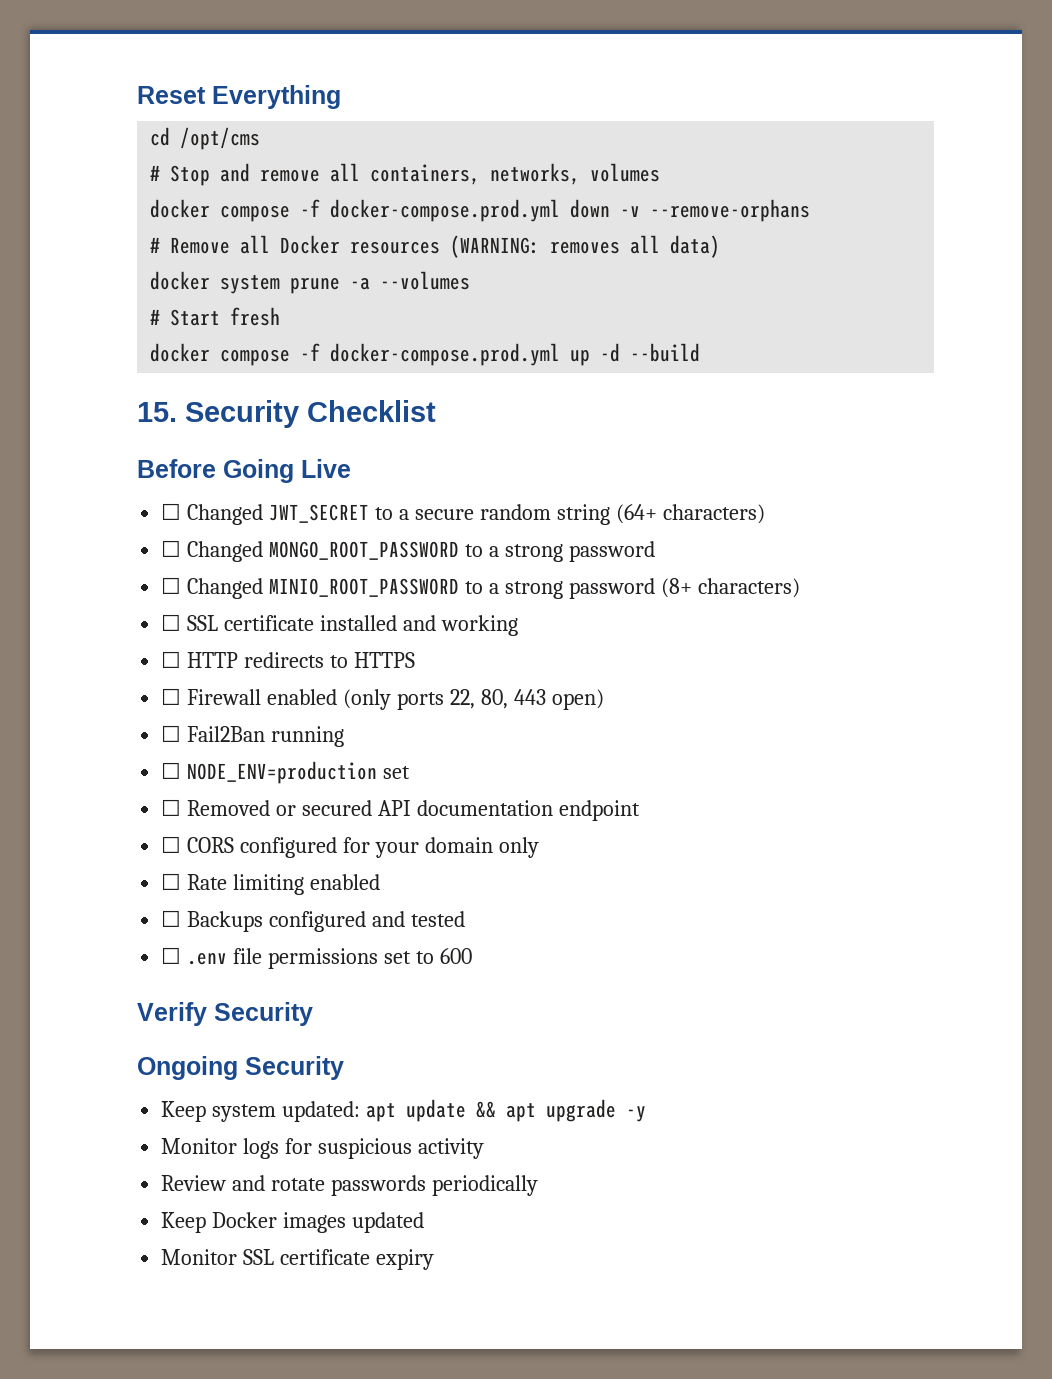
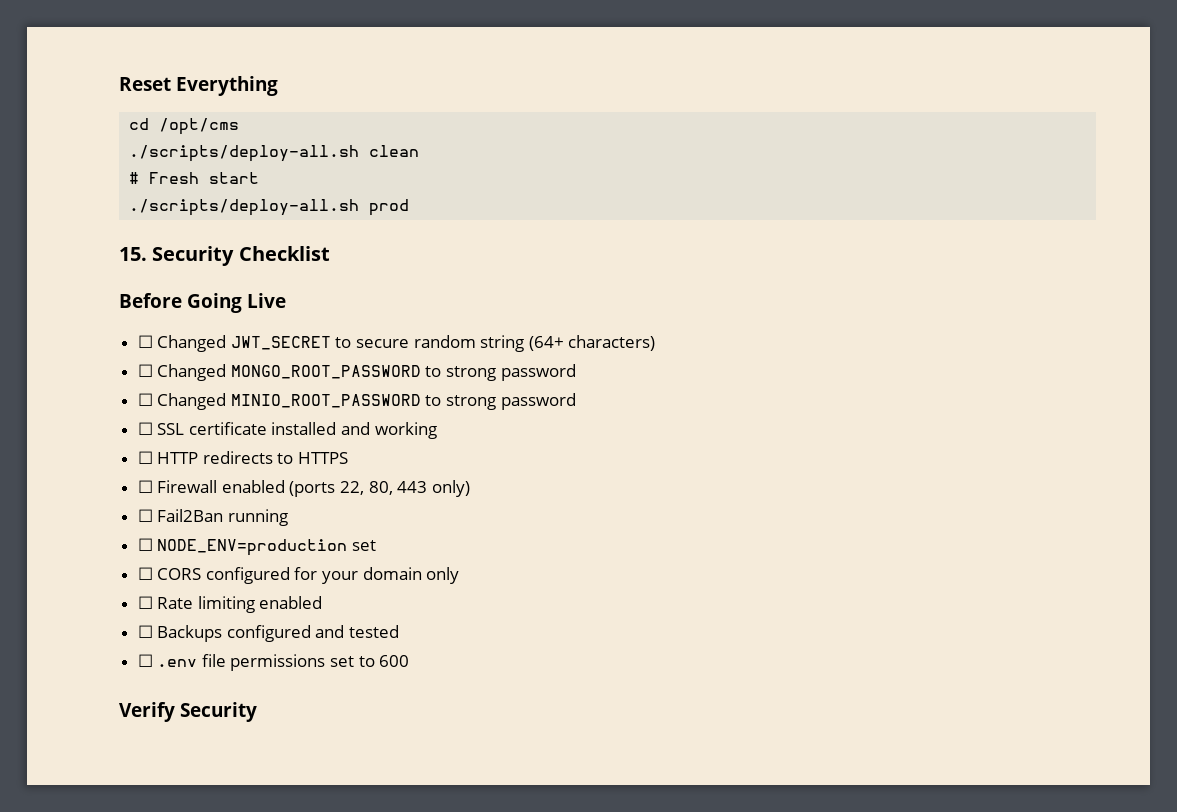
[150,163,661,186] [150,199,811,222] [150,235,721,258] [150,271,471,294] [150,307,281,326] [150,343,701,366] # Stop and remove all containers, networks, volumes // docker compose -f docker-compose.prod.yml down -v --remove-orphans // # Remove all Docker resources (WARNING: removes all data) // docker system prune -a --volumes // # Start fresh // docker compose -f docker-compose.prod.yml up -d --build -> [129,145,420,162] [129,172,260,184] [129,199,410,216] ./scripts/deploy-all.sh clean // # Fresh start // ./scripts/deploy-all.sh prod
[398,509,409,520] a -> (352, 342) none
[488,546,499,557] a -> (442, 371) none
[488,578,800,599] a strong password (8+ characters) -> [446,393,576,410] strong password
[343,689,444,710] (only ports -> [289,481,336,497] (ports
[551,689,604,710] open) -> [431,480,470,497] only)
[161,799,640,821] // ☐ Removed or secured API documentation endpoint -> (376, 545) none
[137,1056,344,1080] [161,1099,647,1122] [161,1138,484,1159] [161,1175,538,1196] [161,1212,425,1233] [161,1249,435,1270] // Ongoing Security // Keep system updated: apt update && apt upgrade -y // Monitor logs for suspicious activity // Review and rotate passwords periodically // Keep Docker images updated // Monitor SSL certificate expiry -> (257, 712) none

